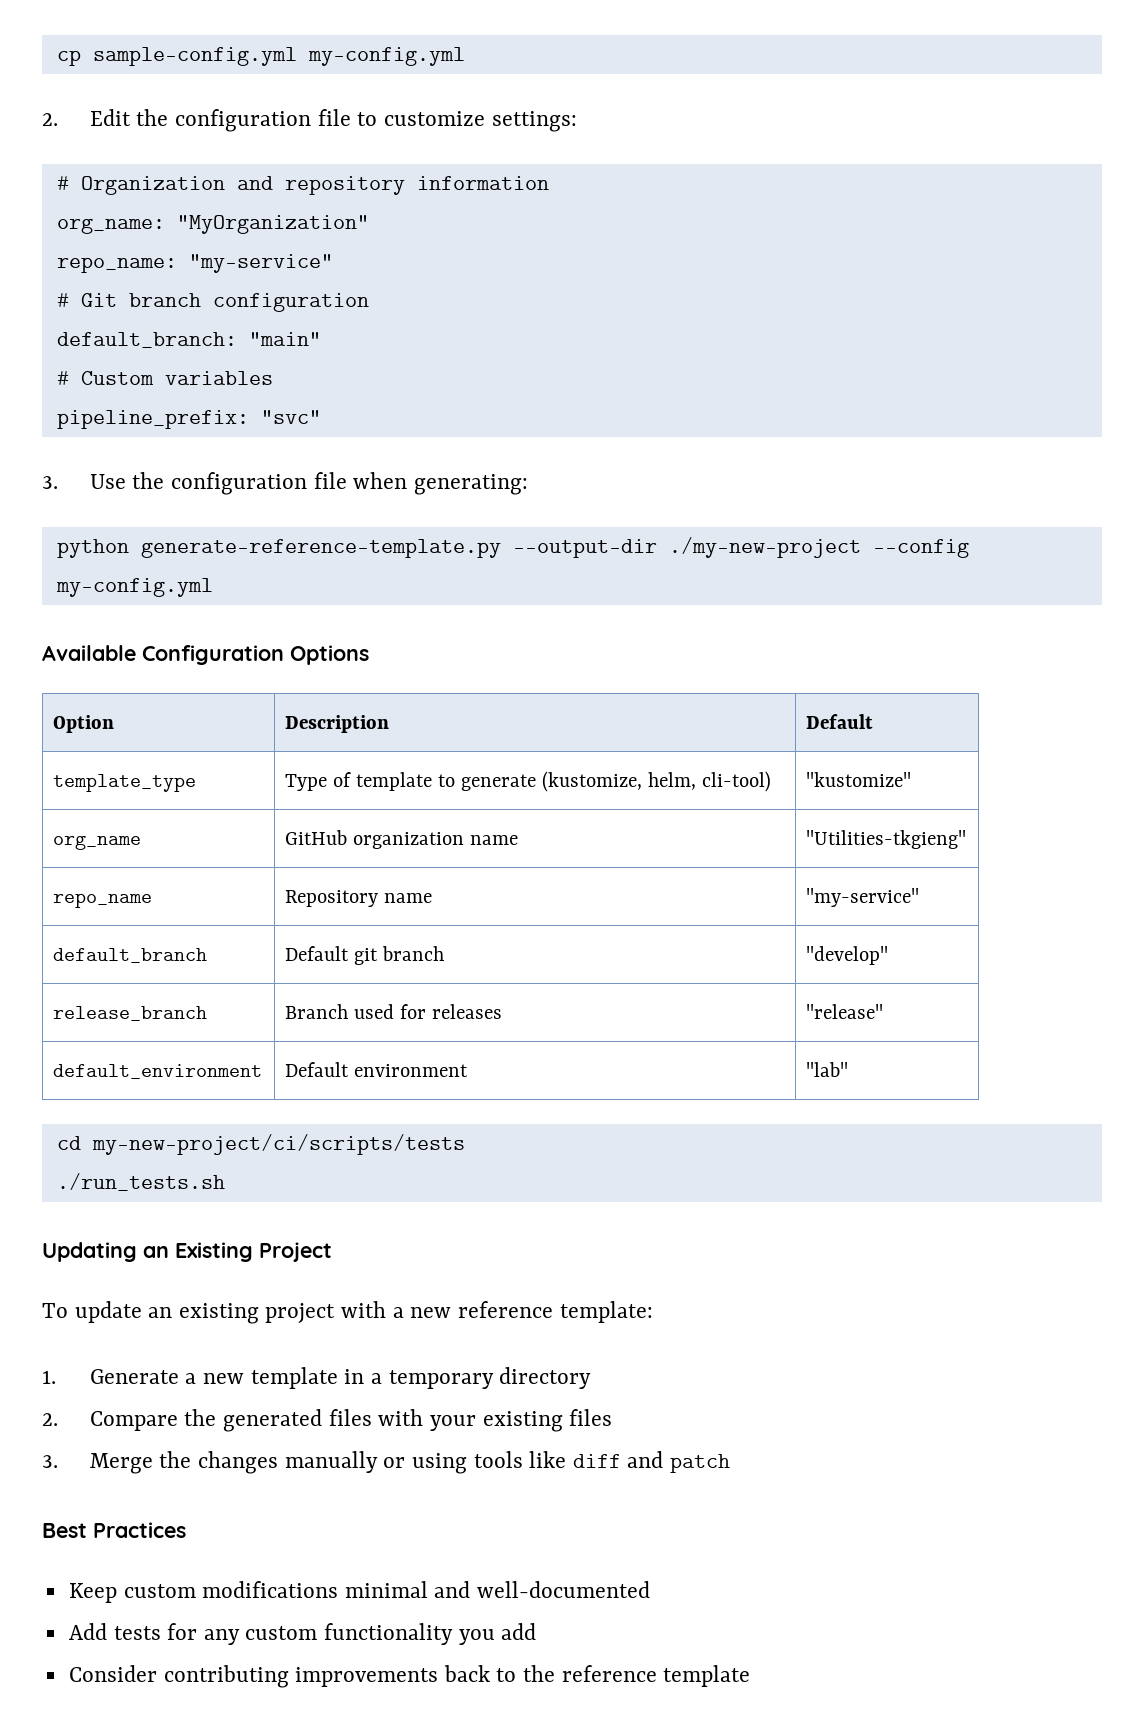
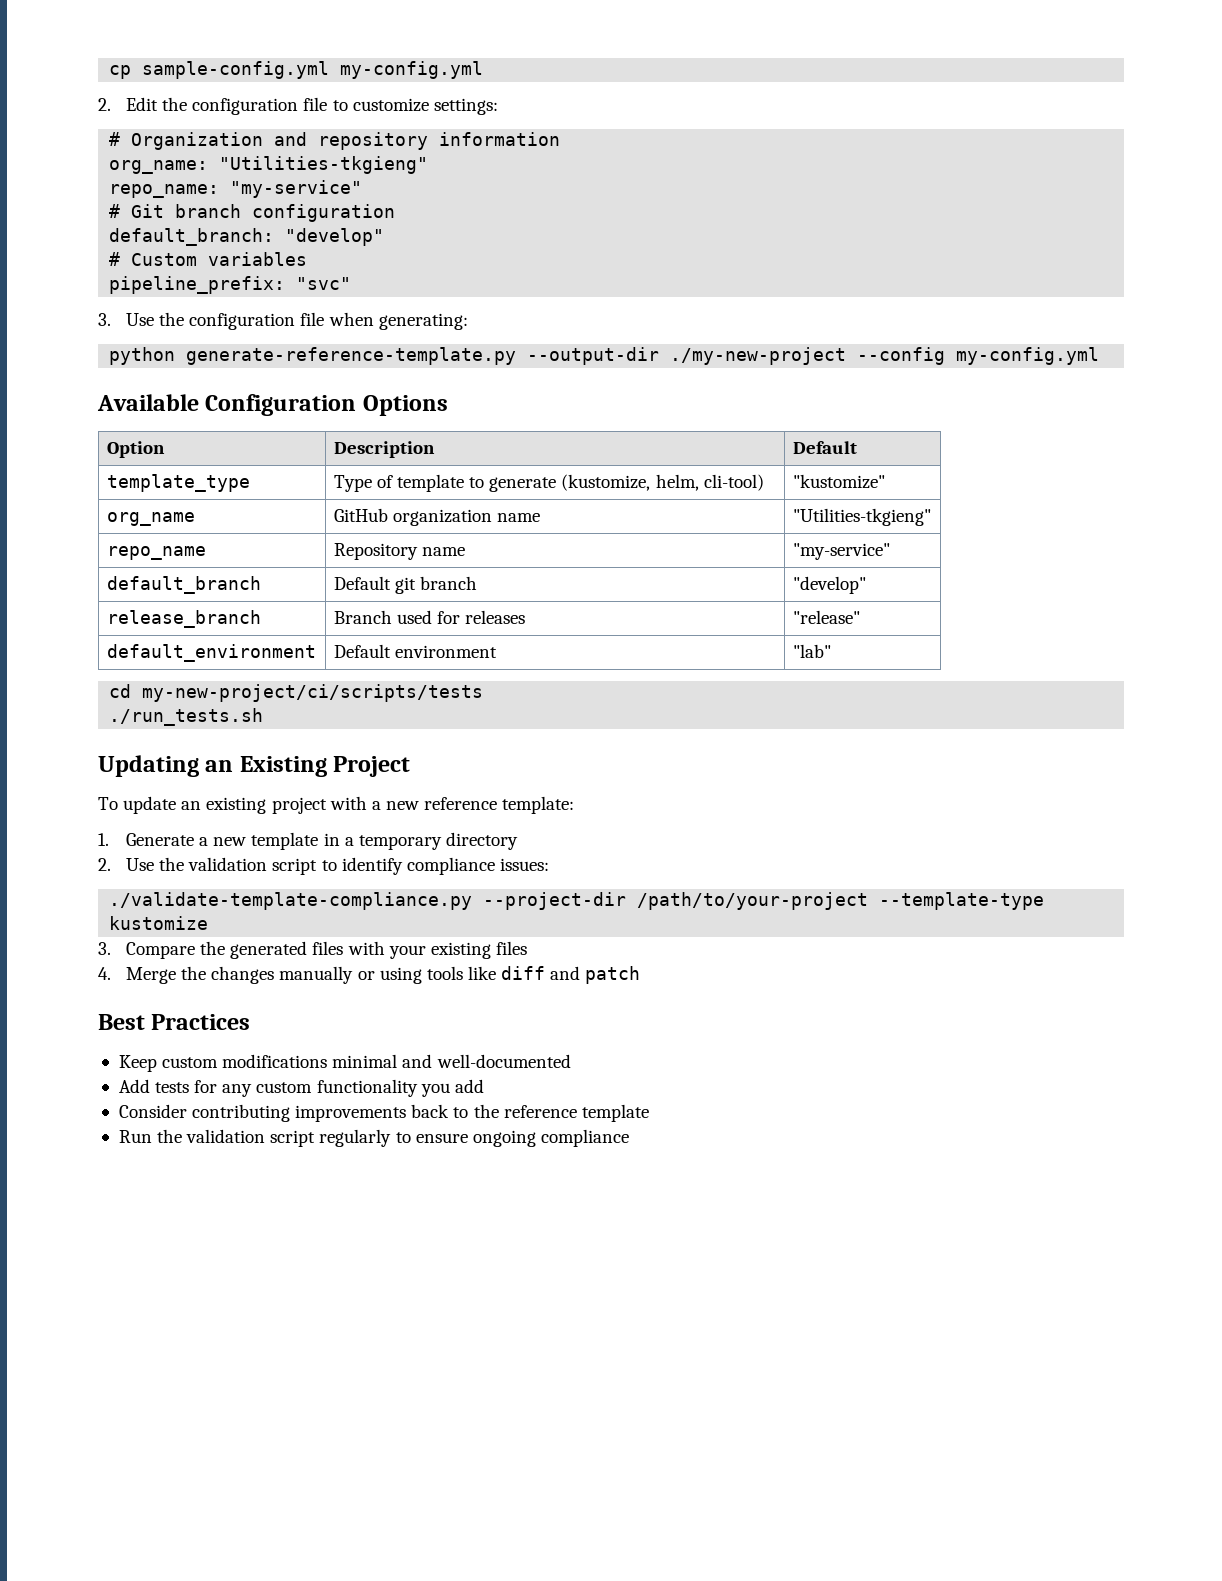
[176,215,369,234] "MyOrganization" -> [219,156,429,174] "Utilities-tkgieng"
[248,332,321,346] "main" -> [285,228,385,246] "develop"
(58, 1419) none -> [125,857,549,875] [109,892,1045,910] [109,916,209,930] [98,942,111,955] Use the validation script to identify compliance issues: // ./validate-template-compliance.py --project-dir /path/to/your-project --template-type kustomize // 3.
[42,1455,58,1468] 3. -> [98,967,111,980] 4.
(751, 1676) none -> [118,1129,629,1147] // Run the validation script regularly to ensure ongoing compliance

